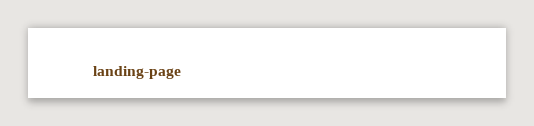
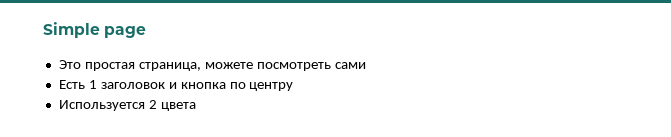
[93,66,181,79] landing-page -> [43,22,147,38] [58,60,366,71] [58,80,294,91] [58,100,196,111] Simple page // Это простая страница, можете посмотреть сами // Есть 1 заголовок и кнопка по центру // Используется 2 цвета

